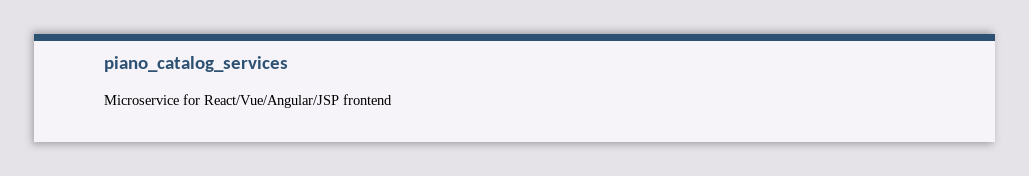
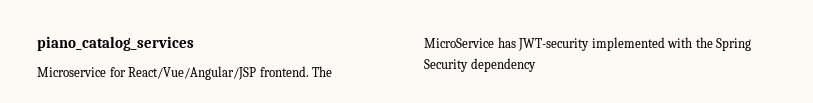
[343,94,392,105] frontend -> [259,66,333,77] [424,37,752,51] [424,58,536,72] frontend. The MicroService has JWT-security implemented with the Spring Security dependency

